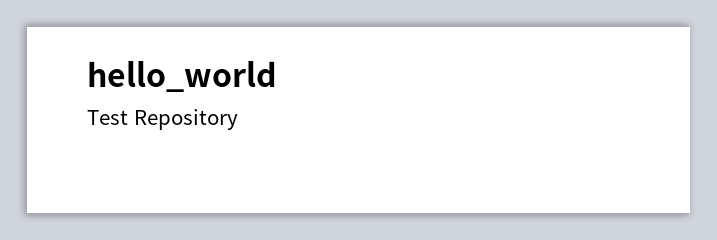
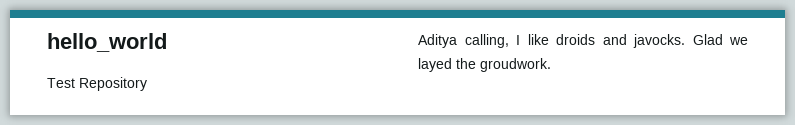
(238, 119) none -> [418,34,748,48] [418,58,551,72] // Aditya calling, I like droids and javocks. Glad we layed the groudwork.

